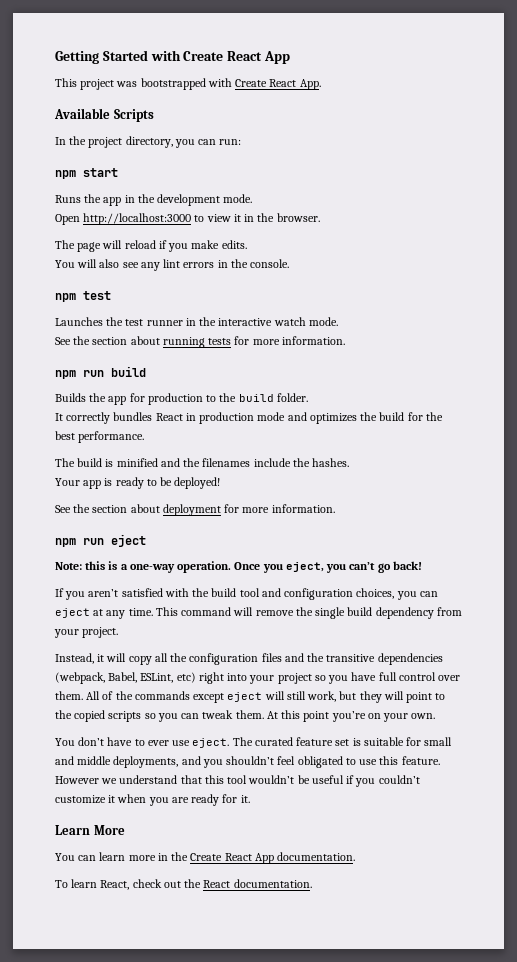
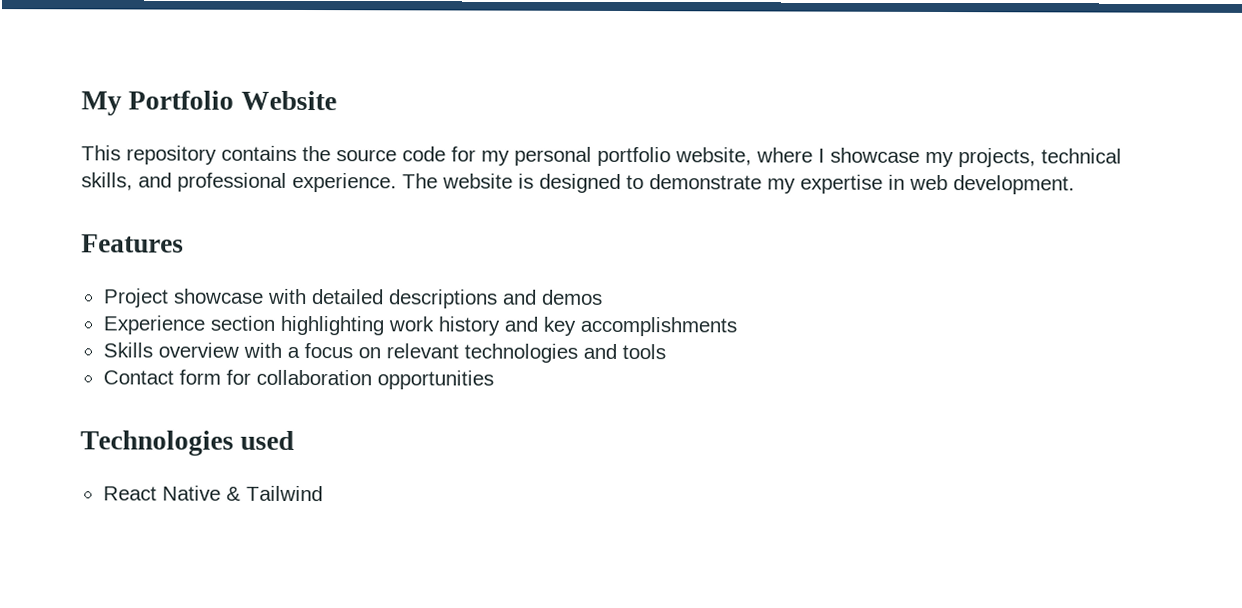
[55,50,290,64] [55,78,321,90] [54,108,154,122] [55,136,242,148] [55,168,118,179] [55,194,253,206] [55,213,320,225] [55,240,247,252] [55,259,290,271] [55,291,111,302] [55,317,338,326] [55,336,345,348] [55,366,146,379] [55,393,308,405] [55,412,443,424] [55,431,145,443] [55,458,350,467] [55,477,221,489] [55,504,335,516] [55,534,146,547] [55,561,422,573] [55,588,438,600] [55,607,462,619] [54,627,119,638] [55,653,443,665] [55,672,461,684] [55,691,446,703] [55,710,436,722] [55,737,453,748] [55,756,440,768] [55,775,420,787] [55,794,250,806] [55,825,125,835] [55,852,356,864] [55,879,312,890] Getting Started with Create React App // This project was bootstrapped with Create React App. // Available Scripts // In the project directory, you can run: // npm start // Runs the app in the development mode. // Open http://localhost:3000 to view it in the browser. // The page will reload if you make edits. // You will also see any lint errors in the console. // npm test // Launches the test runner in the interactive watch mode. // See the section about running tests for more information. // npm run build // Builds the app for production to the build folder. // It correctly bundles React in production mode and optimizes the build for the best performance. // The build is minified and the filenames include the hashes. // Your app is ready to be deployed! // See the section about deployment for more information. // npm run eject // Note: this is a one-way operation. Once you eject, you can’t go back! // If you aren’t satisfied with the build tool and configuration choices, you can eject at any time. This command will remove the single build dependency from your project. // Instead, it will copy all the configuration files and the transitive dependencies (webpack, Babel, ESLint, etc) right into your project so you have full control over them. All of the commands except eject will still work, but they will point to the copied scripts so you can tweak them. At this point you’re on your own. // You don’t have to ever use eject. The curated feature set is suitable for small and middle deployments, and you shouldn’t feel obligated to use this feature. However we understand that this tool wouldn’t be useful if you couldn’t customize it when you are ready for it. // Learn More // You can learn more in the Create React App documentation. // To learn React, check out the React documentation. -> [81,90,337,116] [81,145,1122,168] [81,172,1075,195] [81,234,184,253] [102,288,603,309] [102,315,737,337] [102,342,666,363] [102,369,494,390] [80,430,295,456] [102,485,323,502] My Portfolio Website // This repository contains the source code for my personal portfolio website, where I showcase my projects, technical skills, and professional experience. The website is designed to demonstrate my expertise in web development. // Features // Project showcase with detailed descriptions and demos // Experience section highlighting work history and key accomplishments // Skills overview with a focus on relevant technologies and tools // Contact form for collaboration opportunities // Technologies used // React Native & Tailwind

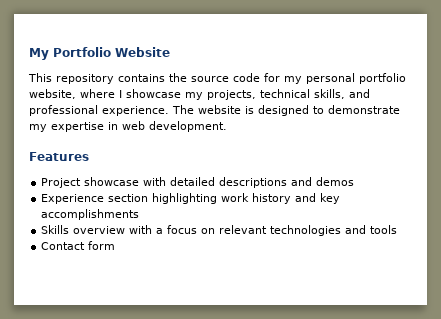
[225,369,494,390] [80,430,295,456] [102,485,323,502] for collaboration opportunities // Technologies used // React Native & Tailwind -> (116, 245) none

